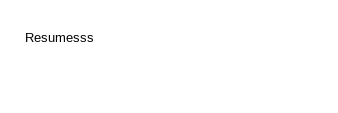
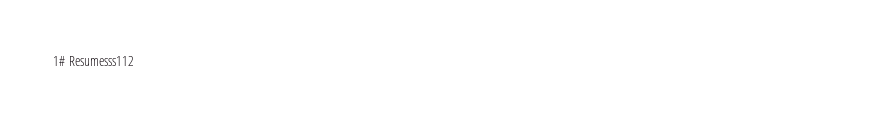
[25,33,94,42] Resumesss -> [53,56,134,66] 1# Resumesss112

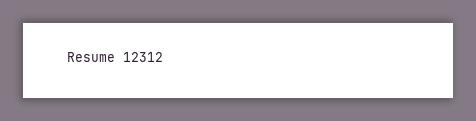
[53,56,134,66] 1# Resumesss112 -> [67,52,163,62] Resume 12312

